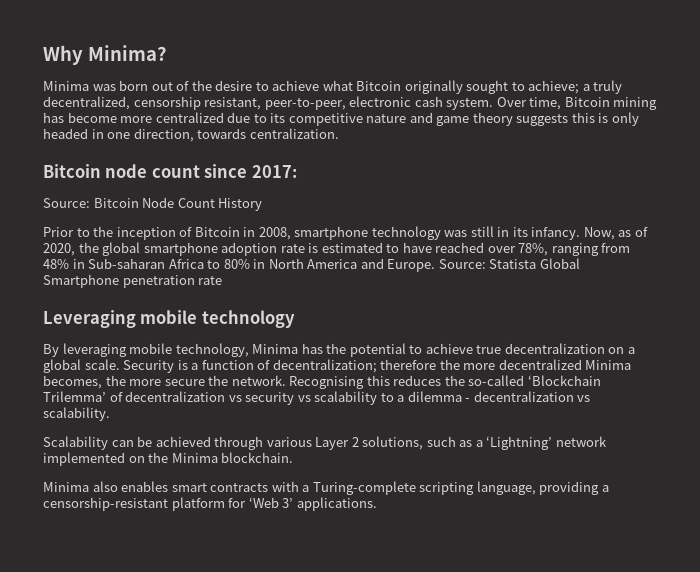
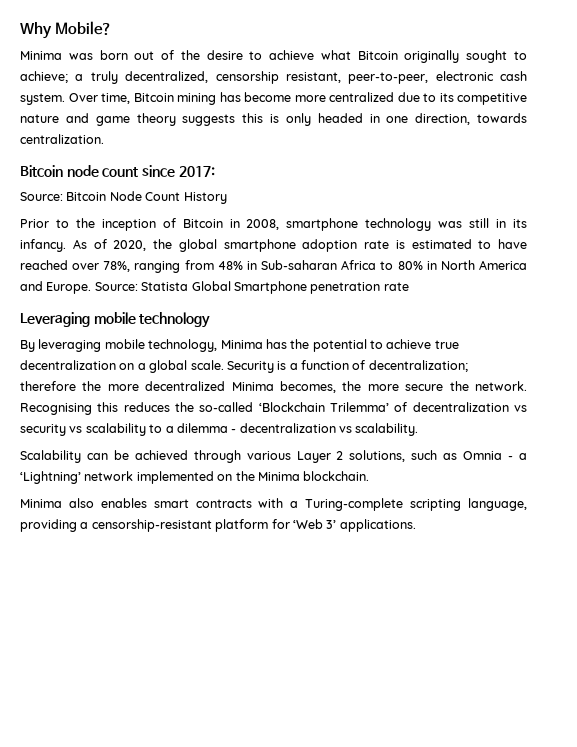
[87,45,167,61] Minima? -> [54,21,112,35] Mobile?
[583,227,632,240] Now, as -> [72,239,87,249] As
(473, 443) none -> [463,451,514,460] Omnia -

